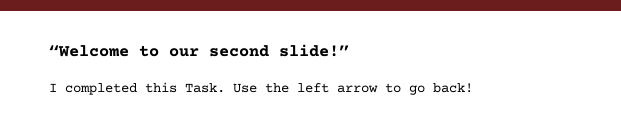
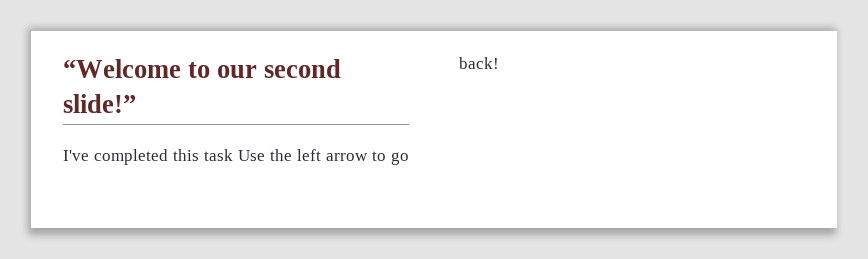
[49,83,57,92] I -> [63,150,89,161] I've
[185,83,225,93] Task. -> [204,149,233,161] task

